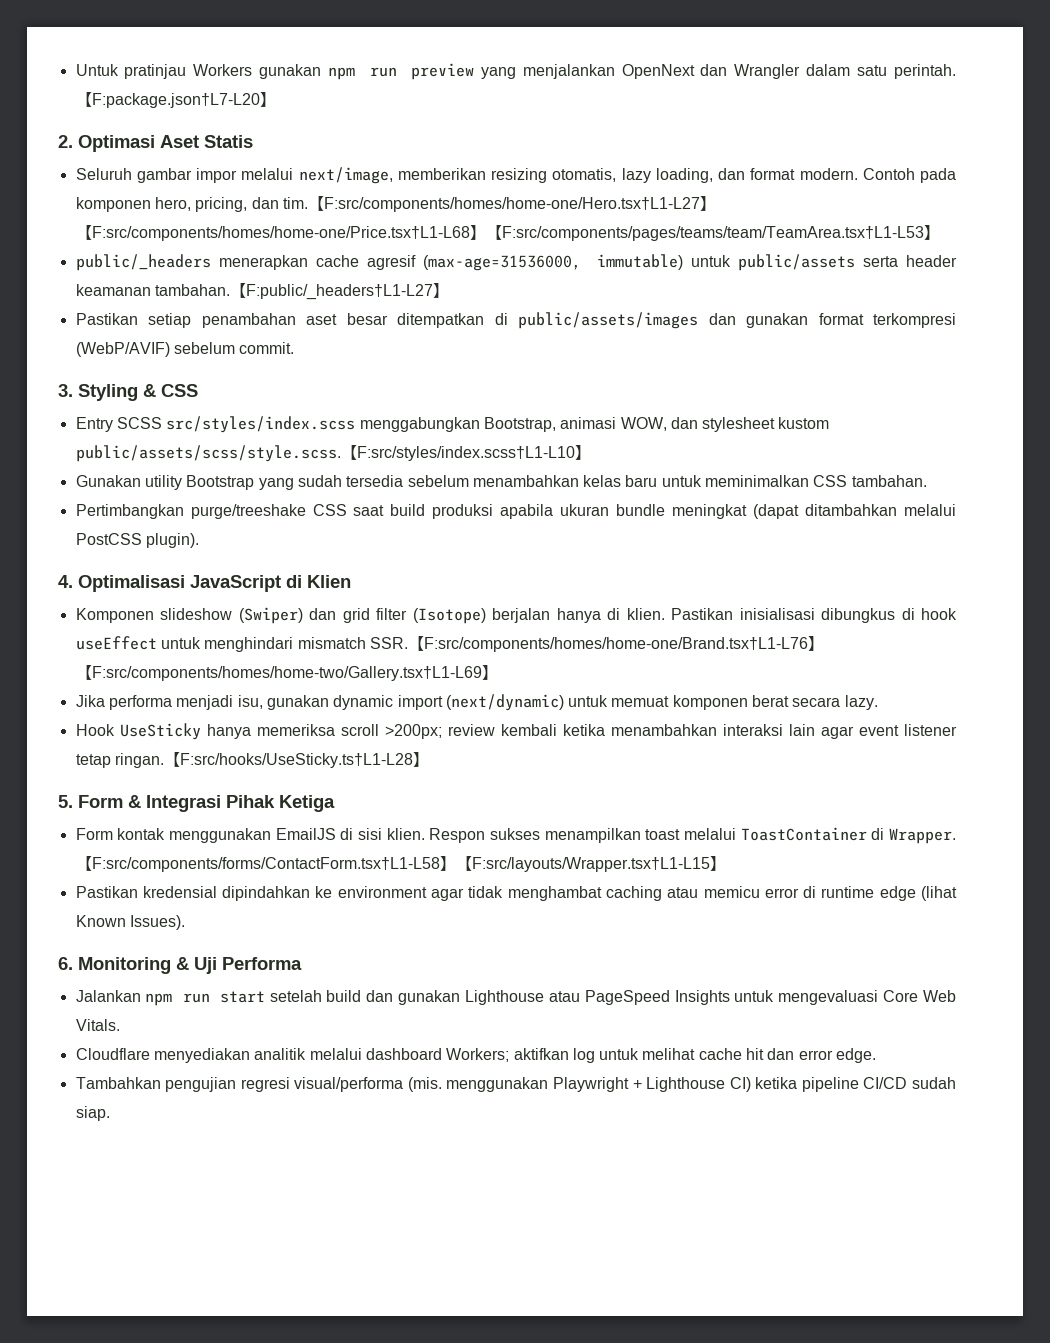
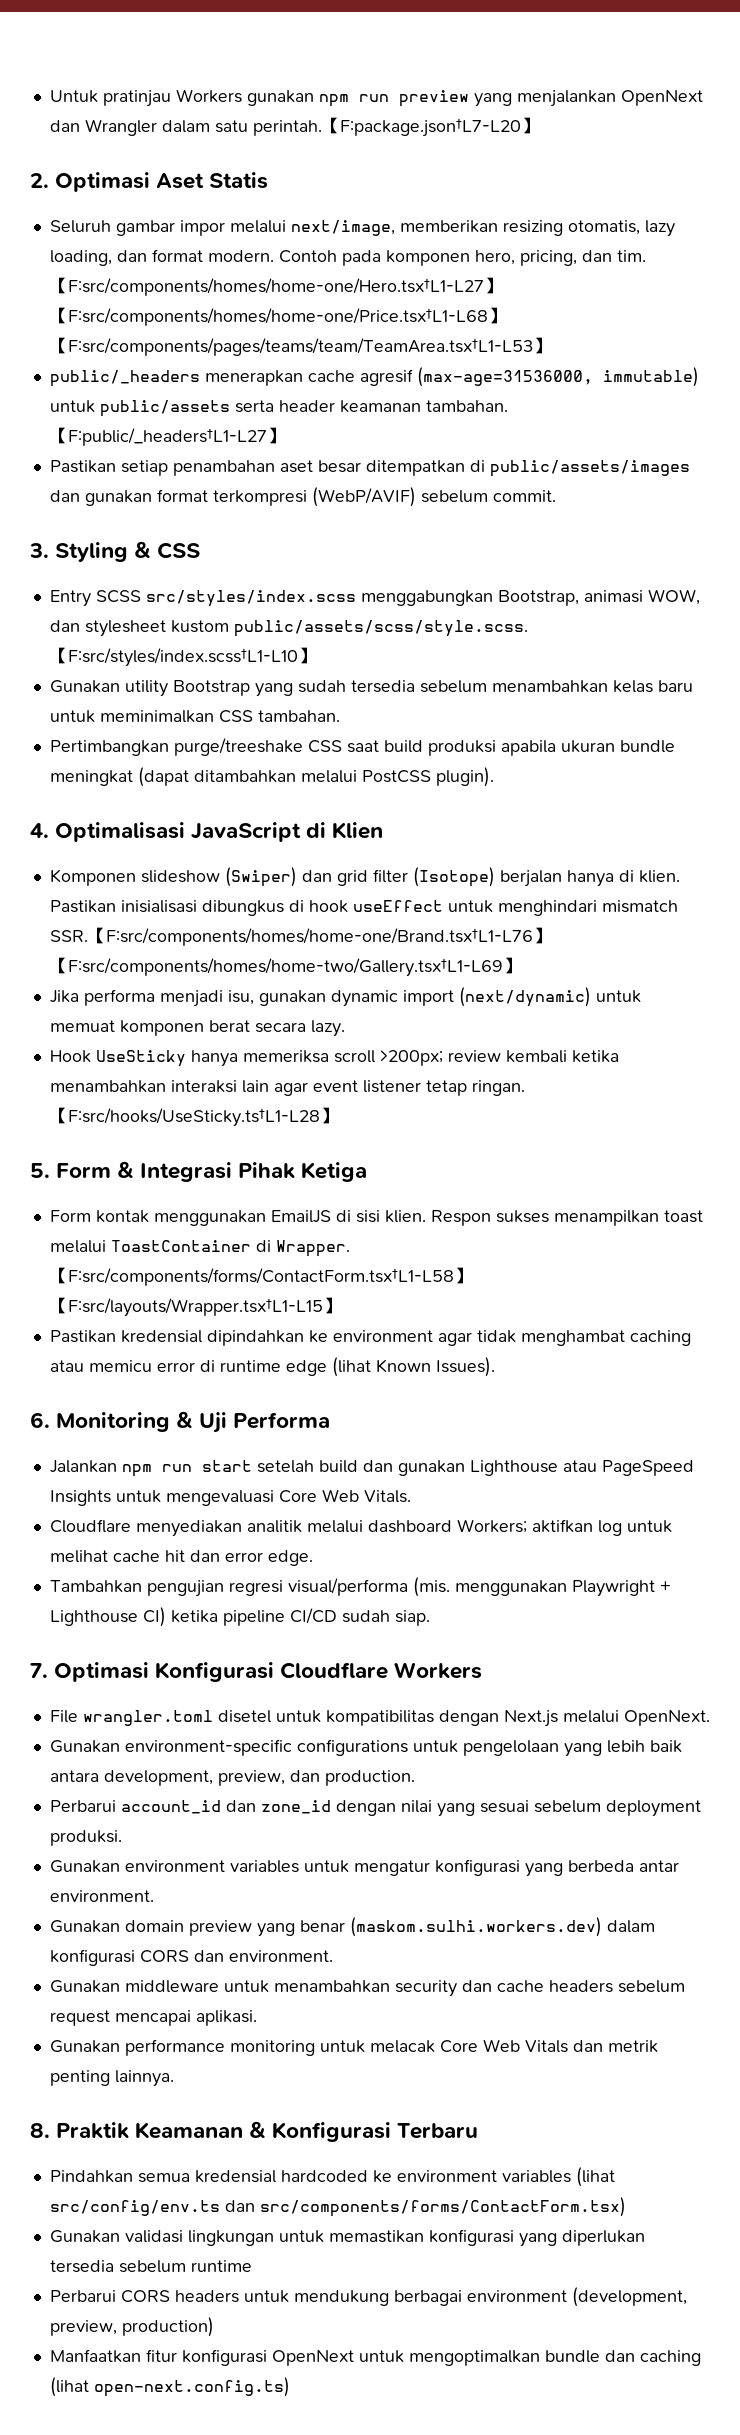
(110, 1113) none -> [30,1662,483,1682] [49,1710,710,1727] [49,1739,682,1757] [49,1770,415,1786] [49,1800,701,1817] [49,1830,122,1846] [49,1859,679,1877] [49,1890,154,1902] [49,1917,655,1937] [49,1949,333,1966] [49,1980,685,1997] [49,2010,257,2026] [49,2039,658,2056] [49,2070,174,2087] [30,2121,479,2142] [49,2167,615,2187] [49,2197,626,2217] [49,2229,645,2247] [49,2260,252,2273] [49,2287,687,2307] [49,2317,214,2337] [49,2349,701,2366] [49,2377,290,2397] // 7. Optimasi Konfigurasi Cloudflare Workers // File wrangler.toml disetel untuk kompatibilitas dengan Next.js melalui OpenNext. // Gunakan environment-specific configurations untuk pengelolaan yang lebih baik antara development, preview, dan production. // Perbarui account_id dan zone_id dengan nilai yang sesuai sebelum deployment produksi. // Gunakan environment variables untuk mengatur konfigurasi yang berbeda antar environment. // Gunakan domain preview yang benar (maskom.sulhi.workers.dev) dalam konfigurasi CORS dan environment. // Gunakan middleware untuk menambahkan security dan cache headers sebelum request mencapai aplikasi. // Gunakan performance monitoring untuk melacak Core Web Vitals dan metrik penting lainnya. // 8. Praktik Keamanan & Konfigurasi Terbaru // Pindahkan semua kredensial hardcoded ke environment variables (lihat src/config/env.ts dan src/components/forms/ContactForm.tsx) // Gunakan validasi lingkungan untuk memastikan konfigurasi yang diperlukan tersedia sebelum runtime // Perbarui CORS headers untuk mendukung berbagai environment (development, preview, production) // Manfaatkan fitur konfigurasi OpenNext untuk mengoptimalkan bundle dan caching (lihat open-next.config.ts)

